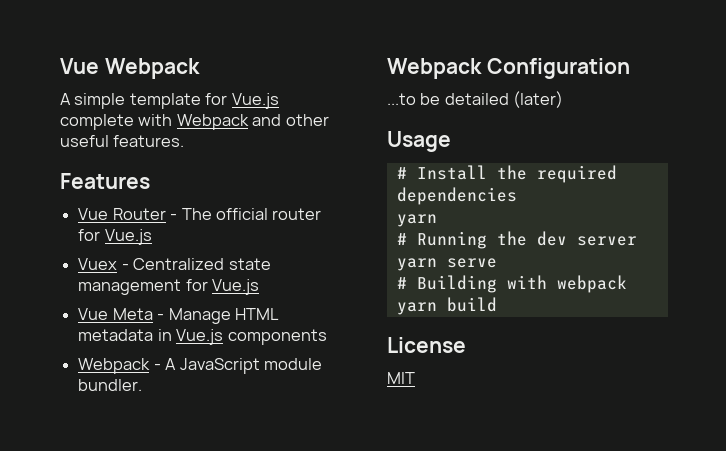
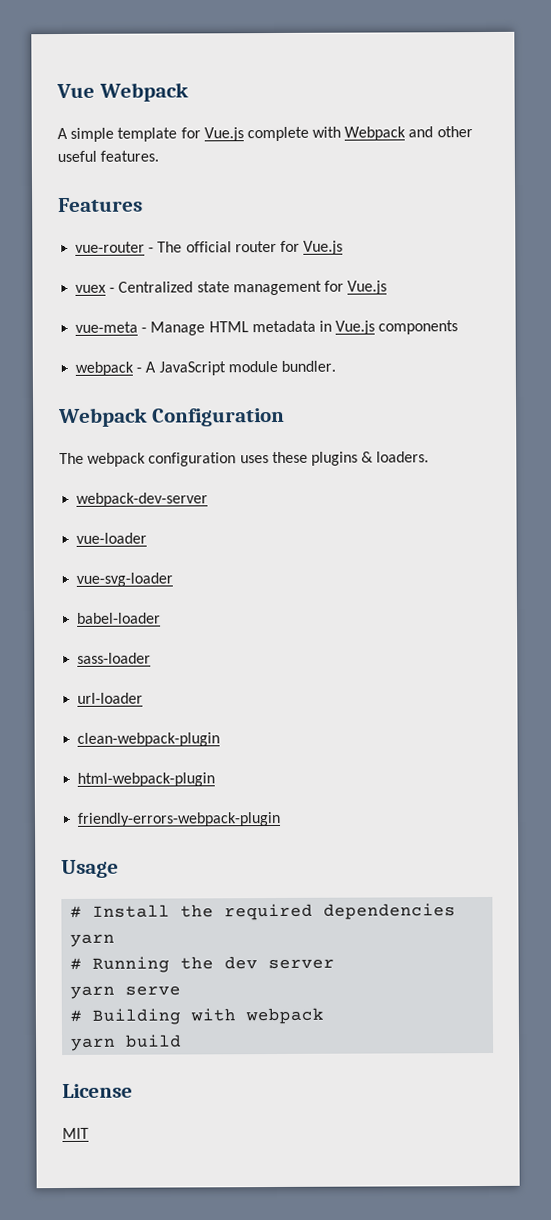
[78,208,166,220] Vue Router -> [75,241,146,253] vue-router
[78,258,118,270] Vuex -> [75,284,107,293] vuex
[78,308,153,320] Vue Meta -> [75,321,139,333] vue-meta
[78,358,151,374] Webpack -> [75,361,135,376] webpack
[387,91,564,108] ...to be detailed (later) -> [59,451,430,467] [76,492,209,507] [76,532,148,544] [76,572,174,587] [77,612,162,624] [77,652,152,664] [77,692,144,704] [77,732,221,747] [77,772,216,787] [77,811,282,827] The webpack configuration uses these plugins & loaders. // webpack-dev-server // vue-loader // vue-svg-loader // babel-loader // sass-loader // url-loader // clean-webpack-plugin // html-webpack-plugin // friendly-errors-webpack-plugin

